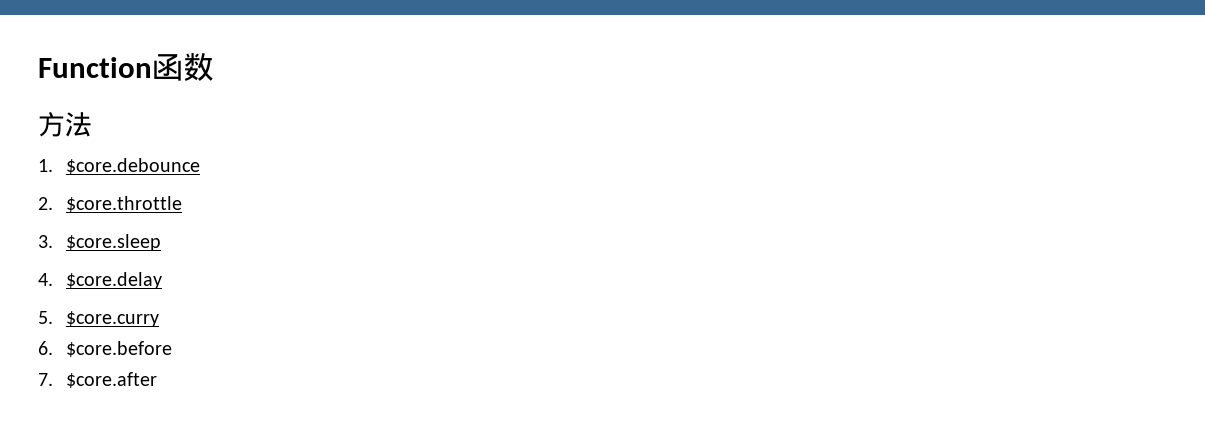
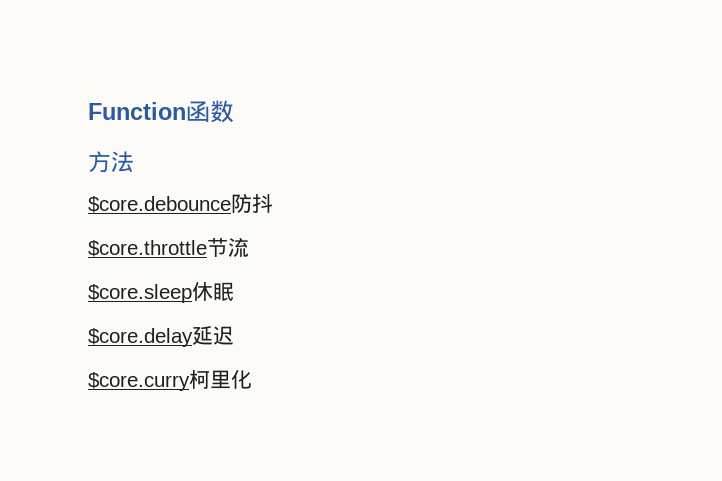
[38,159,53,172] 1. -> (134, 162) none
[38,197,53,210] // 2. -> [231,194,273,213] 防抖 //
[38,235,53,248] // 3. -> [207,237,249,257] 节流 //
[38,273,53,286] // 4. -> [192,282,234,301] 休眠 //
[38,311,53,324] // 5. -> [192,326,234,345] 延迟 //
[38,341,172,357] [38,372,157,388] // 6. $core.before // 7. $core.after -> [189,370,252,389] 柯里化

